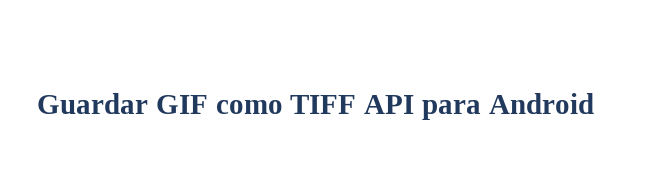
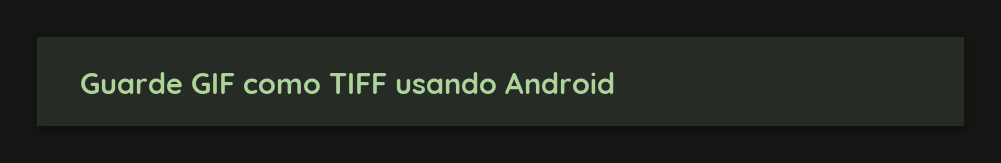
[37,93,148,114] Guardar -> [80,72,183,94] Guarde
[364,95,482,120] API para -> [395,72,497,94] usando

